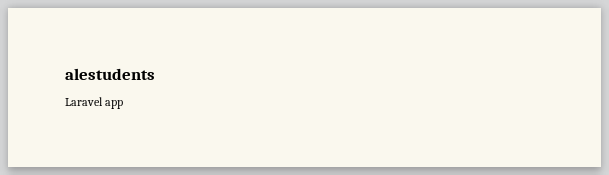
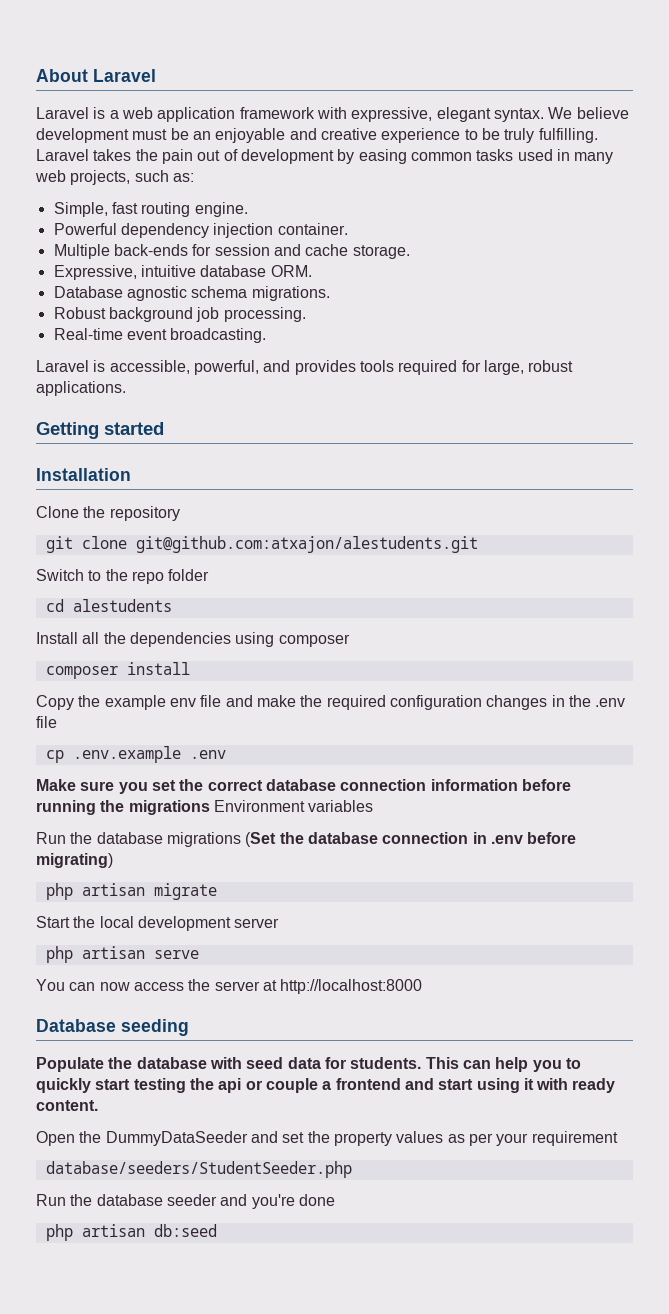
[65,68,155,80] [65,97,124,109] alestudents // Laravel app -> [36,69,156,82] [36,107,629,122] [36,128,598,143] [36,149,614,164] [35,170,194,185] [53,202,248,217] [53,223,348,238] [53,244,410,259] [53,265,312,280] [53,286,330,301] [53,307,306,322] [53,328,267,343] [36,360,574,375] [36,381,126,396] [36,422,164,439] [36,468,131,481] [36,506,180,521] [45,536,478,553] [36,569,210,584] [45,599,172,612] [36,632,350,647] [45,662,190,679] [36,695,626,710] [36,716,57,728] [45,746,226,763] [36,779,571,794] [36,800,374,815] [36,832,577,847] [36,853,113,868] [45,883,217,900] [36,916,280,931] [45,946,199,963] [36,979,423,994] [36,1019,189,1036] [36,1057,581,1072] [36,1078,616,1093] [36,1100,98,1111] [36,1131,618,1146] [45,1161,352,1178] [36,1194,335,1209] [45,1224,217,1241] About Laravel // Laravel is a web application framework with expressive, elegant syntax. We believe development must be an enjoyable and creative experience to be truly fulfilling. Laravel takes the pain out of development by easing common tasks used in many web projects, such as: // Simple, fast routing engine. // Powerful dependency injection container. // Multiple back-ends for session and cache storage. // Expressive, intuitive database ORM. // Database agnostic schema migrations. // Robust background job processing. // Real-time event broadcasting. // Laravel is accessible, powerful, and provides tools required for large, robust applications. // Getting started // Installation // Clone the repository // git clone git@github.com:atxajon/alestudents.git // Switch to the repo folder // cd alestudents // Install all the dependencies using composer // composer install // Copy the example env file and make the required configuration changes in the .env file // cp .env.example .env // Make sure you set the correct database connection information before running the migrations Environment variables // Run the database migrations (Set the database connection in .env before migrating) // php artisan migrate // Start the local development server // php artisan serve // You can now access the server at http://localhost:8000 // Database seeding // Populate the database with seed data for students. This can help you to quickly start testing the api or couple a frontend and start using it with ready content. // Open the DummyDataSeeder and set the property values as per your requirement // database/seeders/StudentSeeder.php // Run the database seeder and you're done // php artisan db:seed

